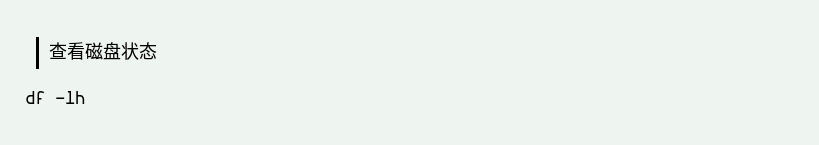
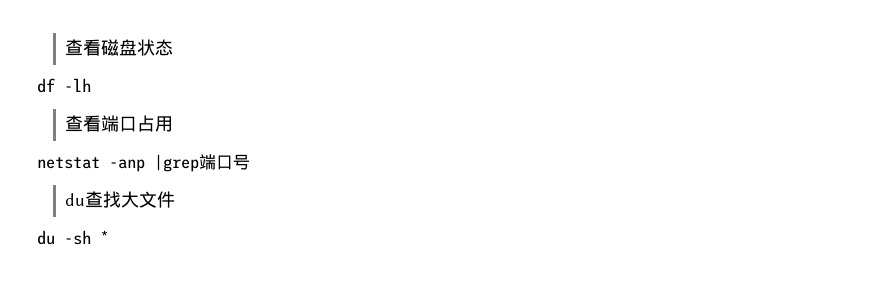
(85, 97) none -> [65,115,174,132] [37,154,250,172] [65,191,176,208] [37,230,109,245] // 查看端口占用 // netstat -anp |grep端口号 // du查找大文件 // du -sh *

